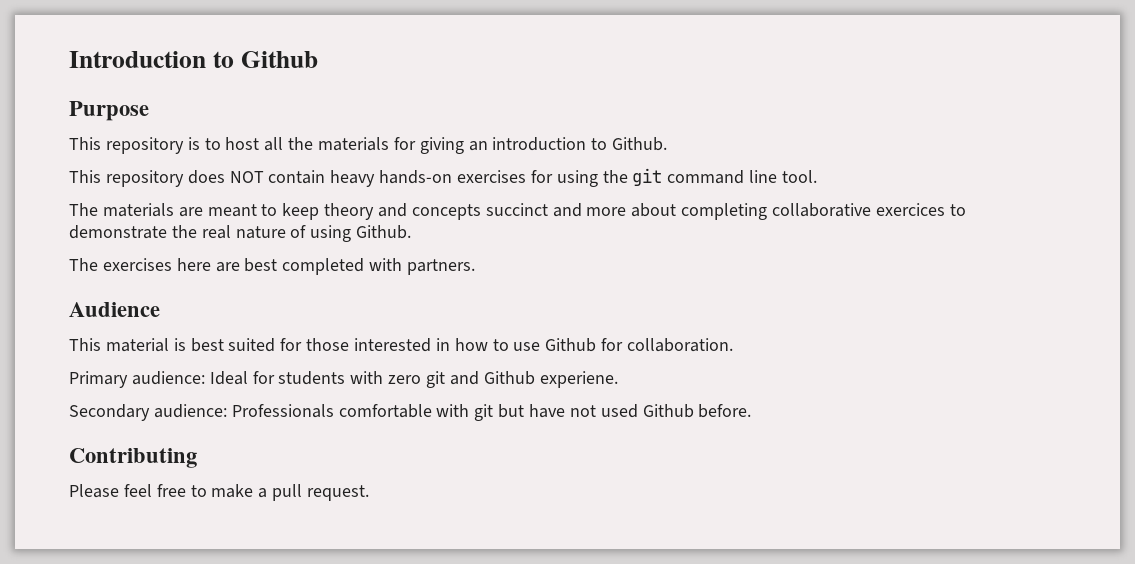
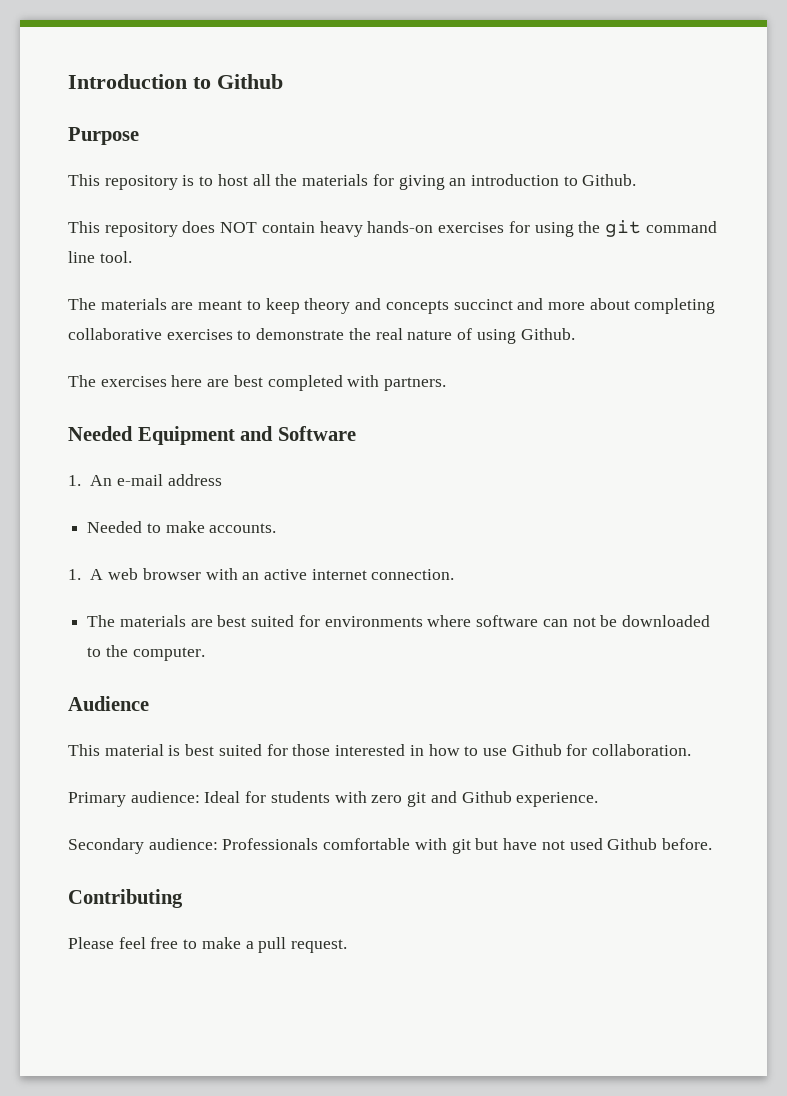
[875,203,945,216] exercices -> [166,329,233,340] exercises
(476, 267) none -> [68,426,356,445] [68,474,222,486] [87,521,277,533] [68,568,455,580] [87,615,710,627] [87,645,205,661] // Needed Equipment and Software // 1. An e-mail address // Needed to make accounts. // 1. A web browser with an active internet connection. // The materials are best suited for environments where software can not be downloaded to the computer.
[539,371,618,388] experiene. -> [516,792,599,807] experience.

